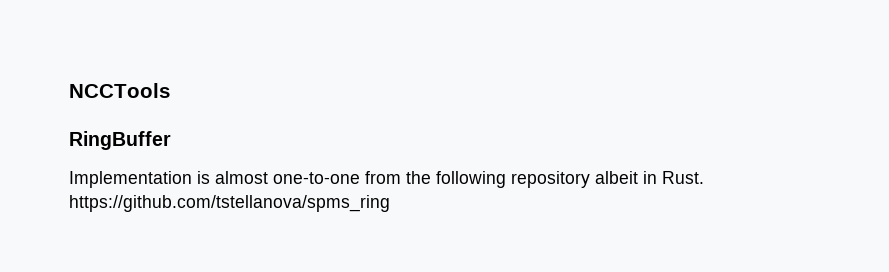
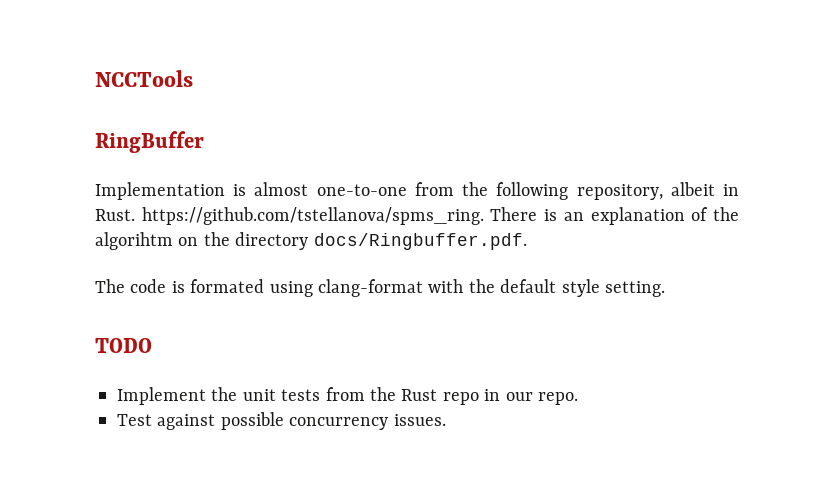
[511,171,590,188] repository -> [576,184,663,200] repository,
[69,195,390,212] https://github.com/tstellanova/spms_ring -> [141,207,739,225] [95,232,527,250] [95,279,665,297] [95,338,152,353] [117,387,578,405] [117,412,446,430] https://github.com/tstellanova/spms_ring. There is an explanation of the algorihtm on the directory docs/Ringbuffer.pdf. // The code is formated using clang-format with the default style setting. // TODO // Implement the unit tests from the Rust repo in our repo. // Test against possible concurrency issues.

